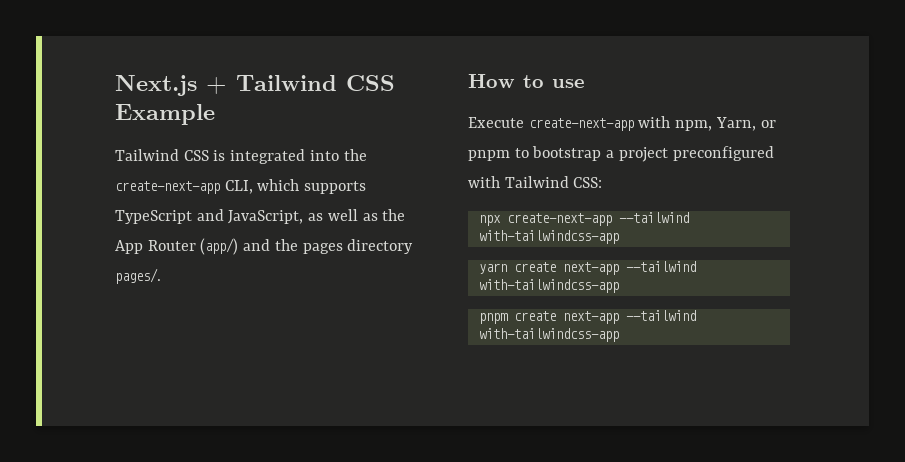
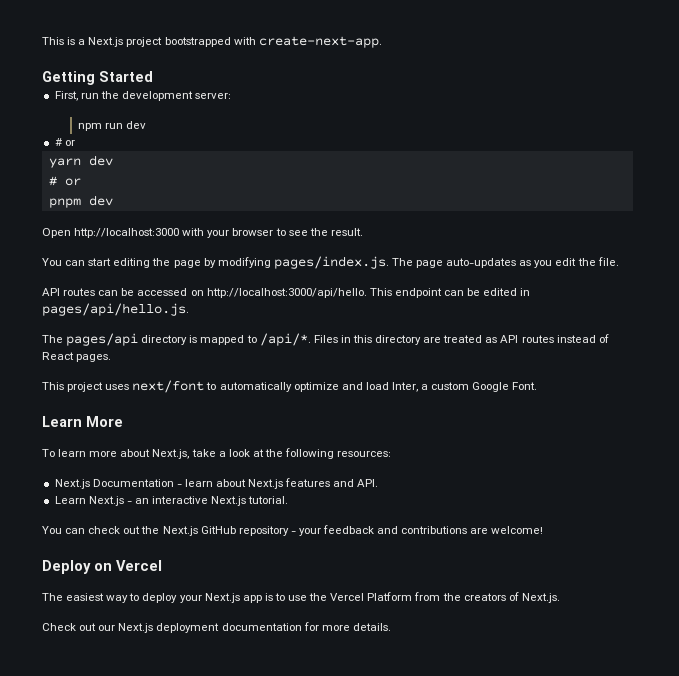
[115,75,395,96] [115,104,215,125] [115,149,367,164] [115,179,367,194] [115,209,406,224] [115,238,414,255] [115,268,161,284] [468,74,585,88] [468,116,776,131] [468,146,774,162] [468,176,603,188] [478,212,689,226] [478,230,619,244] [478,261,696,275] [478,279,619,293] [478,310,696,324] [478,328,619,342] Next.js + Tailwind CSS Example // Tailwind CSS is integrated into the create-next-app CLI, which supports TypeScript and JavaScript, as well as the App Router (app/) and the pages directory pages/. // How to use // Execute create-next-app with npm, Yarn, or pnpm to bootstrap a project preconfigured with Tailwind CSS: // npx create-next-app --tailwind with-tailwindcss-app // yarn create next-app --tailwind with-tailwindcss-app // pnpm create next-app --tailwind with-tailwindcss-app -> [42,36,382,48] [42,71,153,85] [54,91,232,101] [77,121,146,131] [54,138,75,146] [48,155,113,168] [48,176,81,186] [48,195,113,208] [42,228,363,238] [42,256,619,269] [42,288,531,298] [42,303,189,316] [42,333,609,346] [42,352,112,362] [42,380,538,393] [42,416,123,427] [42,448,392,459] [54,478,379,489] [54,496,289,506] [42,525,544,536] [42,560,162,574] [42,592,560,603] [42,622,391,633] This is a Next.js project bootstrapped with create-next-app. // Getting Started // First, run the development server: // npm run dev // # or // yarn dev // # or // pnpm dev // Open http://localhost:3000 with your browser to see the result. // You can start editing the page by modifying pages/index.js. The page auto-updates as you edit the file. // API routes can be accessed on http://localhost:3000/api/hello. This endpoint can be edited in pages/api/hello.js. // The pages/api directory is mapped to /api/*. Files in this directory are treated as API routes instead of React pages. // This project uses next/font to automatically optimize and load Inter, a custom Google Font. // Learn More // To learn more about Next.js, take a look at the following resources: // Next.js Documentation - learn about Next.js features and API. // Learn Next.js - an interactive Next.js tutorial. // You can check out the Next.js GitHub repository - your feedback and contributions are welcome! // Deploy on Vercel // The easiest way to deploy your Next.js app is to use the Vercel Platform from the creators of Next.js. // Check out our Next.js deployment documentation for more details.

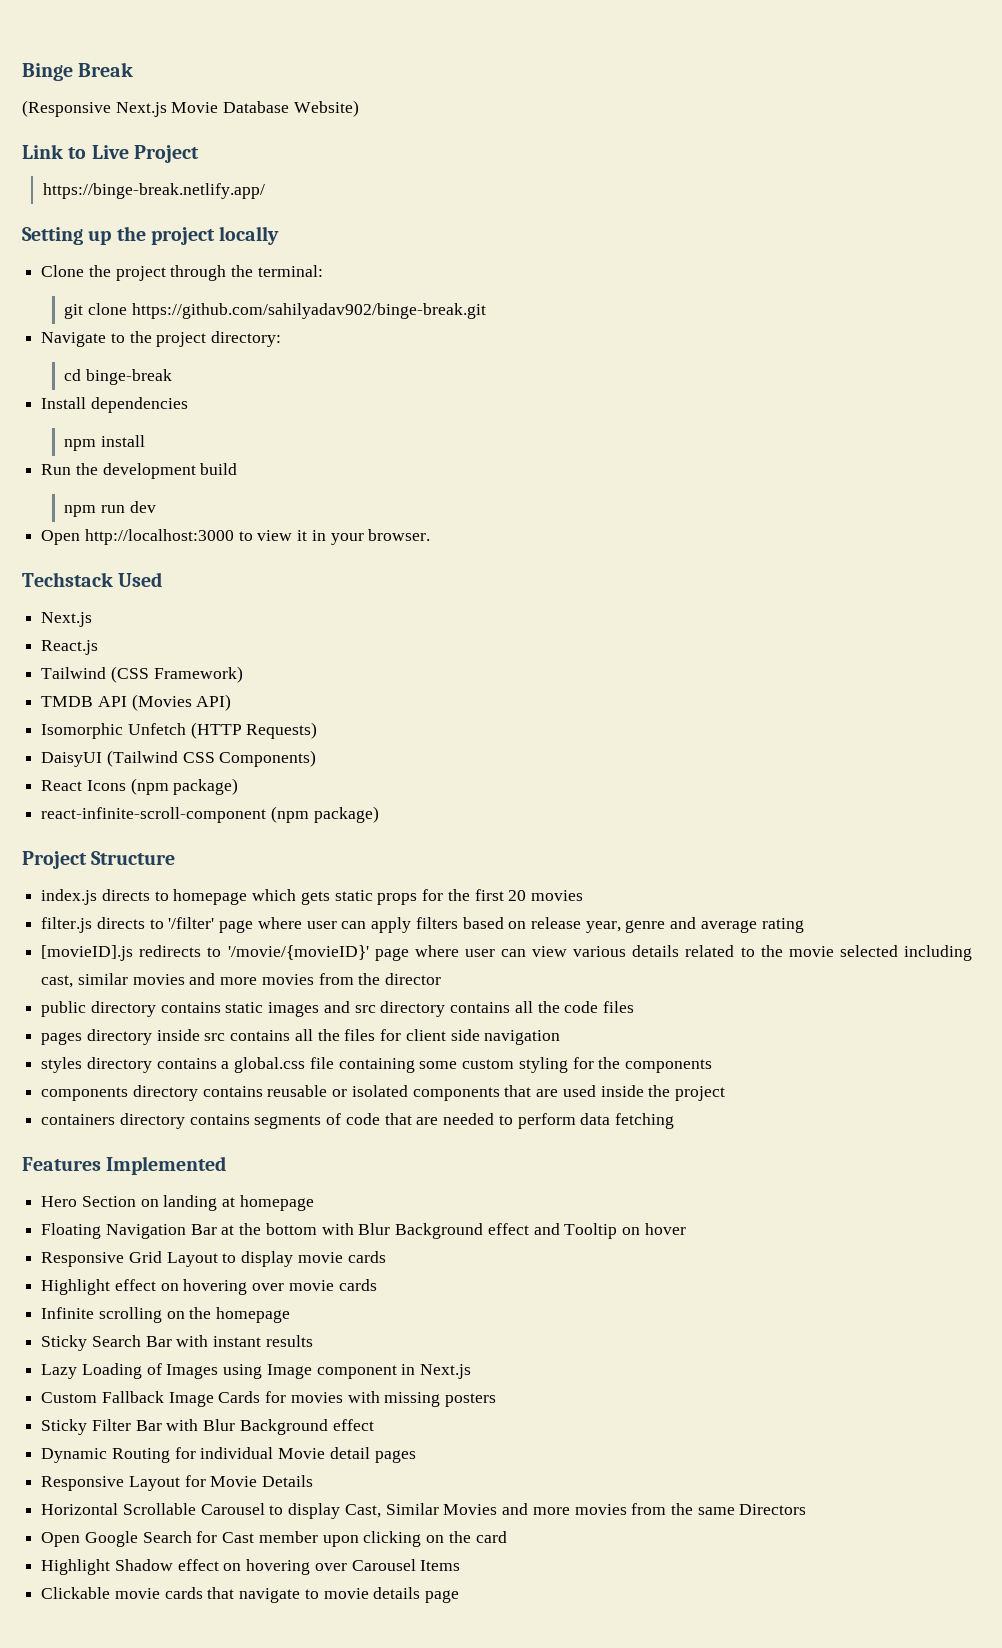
[42,36,382,48] [42,71,153,85] [54,91,99,101] This is a Next.js project bootstrapped with create-next-app. // Getting Started // First, run -> [22,62,134,81] [22,100,359,117] [22,144,199,163] [43,183,266,199] [22,226,280,245] [41,265,323,281] [64,303,486,319] [41,331,282,347] [64,369,172,385] [41,397,188,413] [64,435,145,451] [41,464,72,475] Binge Break // (Responsive Next.js Movie Database Website) // Link to Live Project // https://binge-break.netlify.app/ // Setting up the project locally // Clone the project through the terminal: // git clone https://github.com/sahilyadav902/binge-break.git // Navigate to the project directory: // cd binge-break // Install dependencies // npm install // Run
[195,93,232,99] server: -> [200,463,238,475] build
[54,138,75,146] [48,155,113,168] [48,176,81,186] [48,195,113,208] [42,228,363,238] [42,256,619,269] [42,288,531,298] [42,303,189,316] [42,333,609,346] [42,352,112,362] [42,380,538,393] [42,416,123,427] [42,448,392,459] [54,478,379,489] [54,496,289,506] [42,525,544,536] [42,560,162,574] [42,592,560,603] [42,622,391,633] # or // yarn dev // # or // pnpm dev // Open http://localhost:3000 with your browser to see the result. // You can start editing the page by modifying pages/index.js. The page auto-updates as you edit the file. // API routes can be accessed on http://localhost:3000/api/hello. This endpoint can be edited in pages/api/hello.js. // The pages/api directory is mapped to /api/*. Files in this directory are treated as API routes instead of React pages. // This project uses next/font to automatically optimize and load Inter, a custom Google Font. // Learn More // To learn more about Next.js, take a look at the following resources: // Next.js Documentation - learn about Next.js features and API. // Learn Next.js - an interactive Next.js tutorial. // You can check out the Next.js GitHub repository - your feedback and contributions are welcome! // Deploy on Vercel // The easiest way to deploy your Next.js app is to use the Vercel Platform from the creators of Next.js. // Check out our Next.js deployment documentation for more details. -> [41,529,431,545] [22,572,163,587] [41,612,93,627] [41,640,99,655] [41,666,243,683] [41,694,232,711] [41,722,318,739] [41,750,317,767] [41,778,239,795] [41,806,379,823] [22,851,176,869] [41,889,583,905] [41,917,804,933] [41,945,972,961] [41,973,442,988] [41,1001,634,1017] [41,1029,561,1045] [41,1057,712,1073] [41,1085,725,1101] [41,1113,674,1129] [22,1156,227,1175] [41,1195,314,1211] [41,1223,686,1239] [41,1251,386,1267] [41,1279,377,1295] [41,1307,291,1323] [41,1335,313,1351] [41,1363,472,1379] [41,1391,497,1407] [41,1419,374,1435] [41,1447,416,1463] [41,1475,314,1491] [41,1503,807,1519] [41,1531,507,1547] [41,1559,461,1575] [41,1587,460,1603] Open http://localhost:3000 to view it in your browser. // Techstack Used // Next.js // React.js // Tailwind (CSS Framework) // TMDB API (Movies API) // Isomorphic Unfetch (HTTP Requests) // DaisyUI (Tailwind CSS Components) // React Icons (npm package) // react-infinite-scroll-component (npm package) // Project Structure // index.js directs to homepage which gets static props for the first 20 movies // filter.js directs to '/filter' page where user can apply filters based on release year, genre and average rating // [movieID].js redirects to '/movie/{movieID}' page where user can view various details related to the movie selected including cast, similar movies and more movies from the director // public directory contains static images and src directory contains all the code files // pages directory inside src contains all the files for client side navigation // styles directory contains a global.css file containing some custom styling for the components // components directory contains reusable or isolated components that are used inside the project // containers directory contains segments of code that are needed to perform data fetching // Features Implemented // Hero Section on landing at homepage // Floating Navigation Bar at the bottom with Blur Background effect and Tooltip on hover // Responsive Grid Layout to display movie cards // Highlight effect on hovering over movie cards // Infinite scrolling on the homepage // Sticky Search Bar with instant results // Lazy Loading of Images using Image component in Next.js // Custom Fallback Image Cards for movies with missing posters // Sticky Filter Bar with Blur Background effect // Dynamic Routing for individual Movie detail pages // Responsive Layout for Movie Details // Horizontal Scrollable Carousel to display Cast, Similar Movies and more movies from the same Directors // Open Google Search for Cast member upon clicking on the card // Highlight Shadow effect on hovering over Carousel Items // Clickable movie cards that navigate to movie details page

